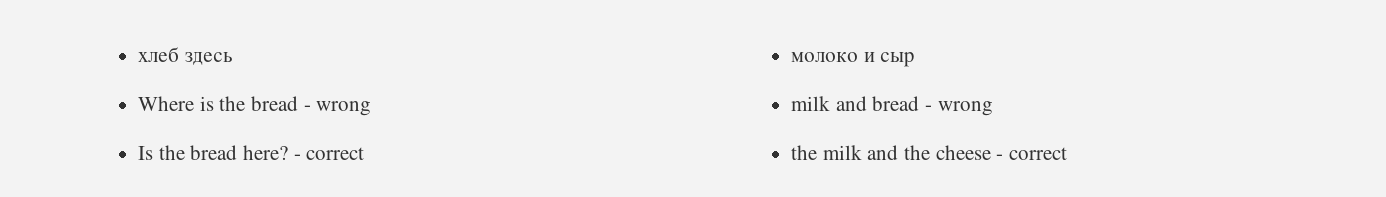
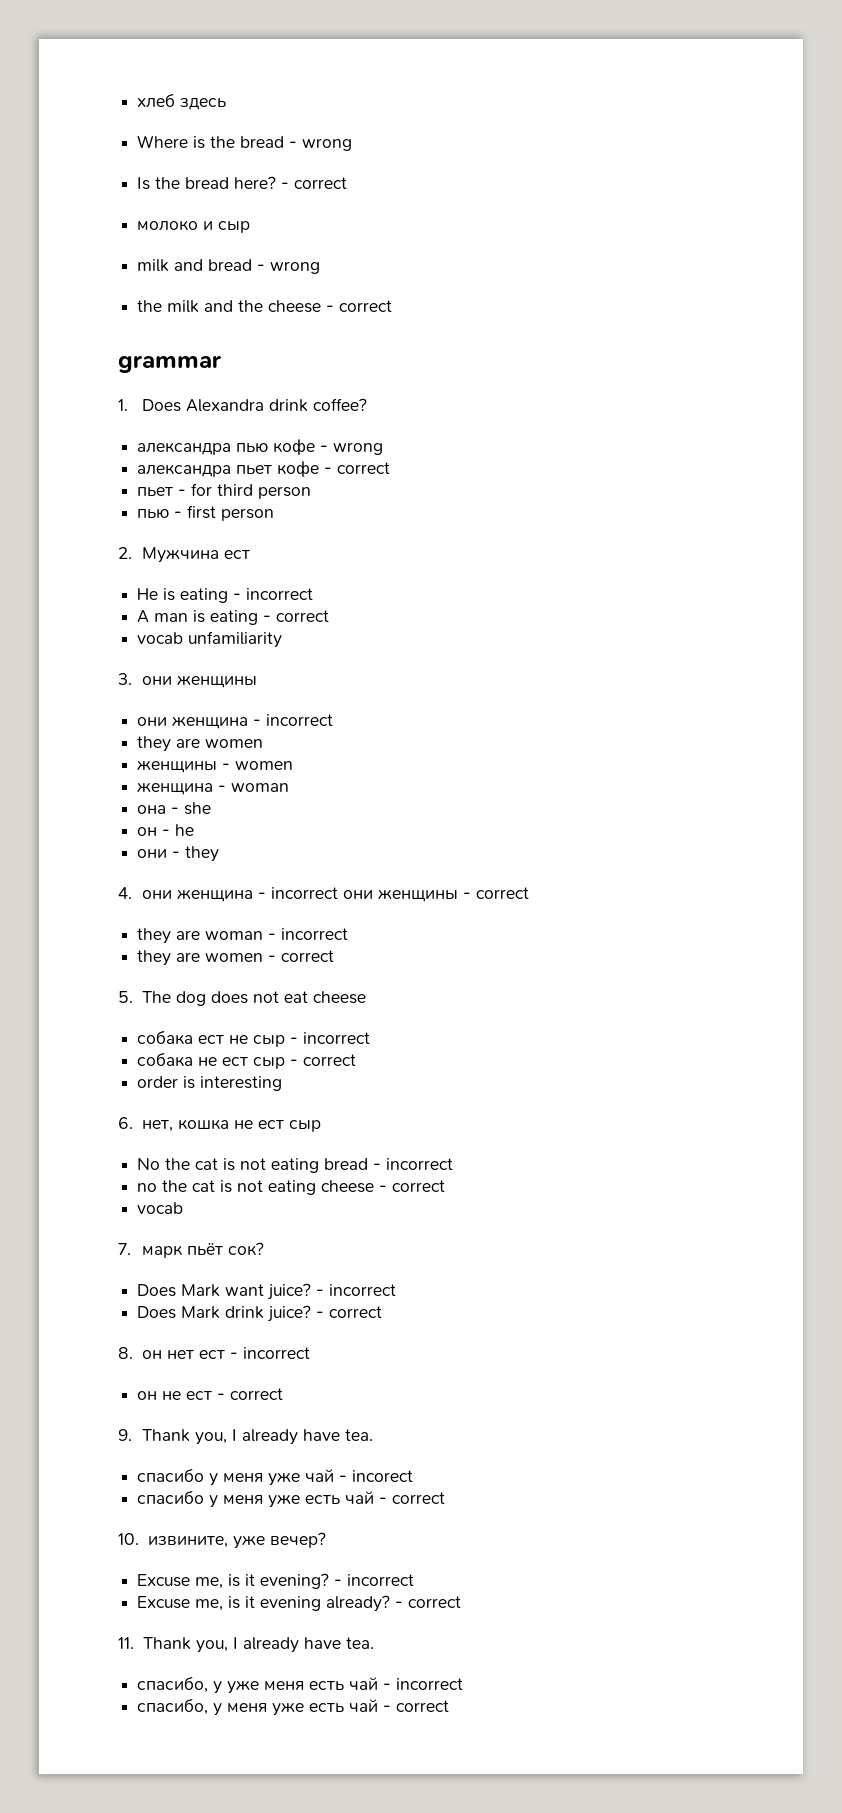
(1068, 153) none -> [118,355,222,373] [118,398,367,412] [137,439,384,455] [137,461,391,477] [137,483,312,499] [137,505,275,521] [118,547,250,563] [137,588,314,603] [137,610,330,625] [137,631,283,648] [118,673,257,688] [137,714,334,729] [137,736,264,752] [137,760,294,773] [137,782,290,795] [137,802,212,815] [137,824,195,836] [137,846,220,862] [118,887,529,902] [137,928,349,944] [137,950,335,966] [118,991,366,1006] [137,1030,371,1047] [137,1052,357,1069] [137,1076,283,1091] [118,1117,321,1132] [137,1158,454,1173] [137,1180,446,1195] [137,1202,184,1214] [118,1242,264,1258] [137,1283,397,1300] [137,1305,383,1322] [118,1347,310,1359] [137,1388,284,1400] [118,1429,373,1445] [137,1468,414,1486] [137,1490,446,1508] [118,1532,326,1549] [137,1573,415,1589] [137,1595,462,1612] [118,1637,374,1653] [137,1676,464,1694] [137,1698,450,1716] // grammar // 1. Does Alexandra drink coffee? // александра пью кофе - wrong // александра пьет кофе - correct // пьет - for third person // пью - first person // 2. Мужчина ест // He is eating - incorrect // A man is eating - correct // vocab unfamiliarity // 3. они женщины // они женщина - incorrect // they are women // женщины - women // женщина - woman // она - she // он - he // они - they // 4. они женщина - incorrect они женщины - correct // they are woman - incorrect // they are women - correct // 5. The dog does not eat cheese // собака ест не сыр - incorrect // собака не ест сыр - correct // order is interesting // 6. нет, кошка не ест сыр // No the cat is not eating bread - incorrect // no the cat is not eating cheese - correct // vocab // 7. марк пьёт сок? // Does Mark want juice? - incorrect // Does Mark drink juice? - correct // 8. он нет ест - incorrect // он не ест - correct // 9. Thank you, I already have tea. // спасибо у меня уже чай - incorect // спасибо у меня уже есть чай - correct // 10. извините, уже вечер? // Excuse me, is it evening? - incorrect // Excuse me, is it evening already? - correct // 11. Thank you, I already have tea. // спасибо, у уже меня есть чай - incorrect // спасибо, у меня уже есть чай - correct

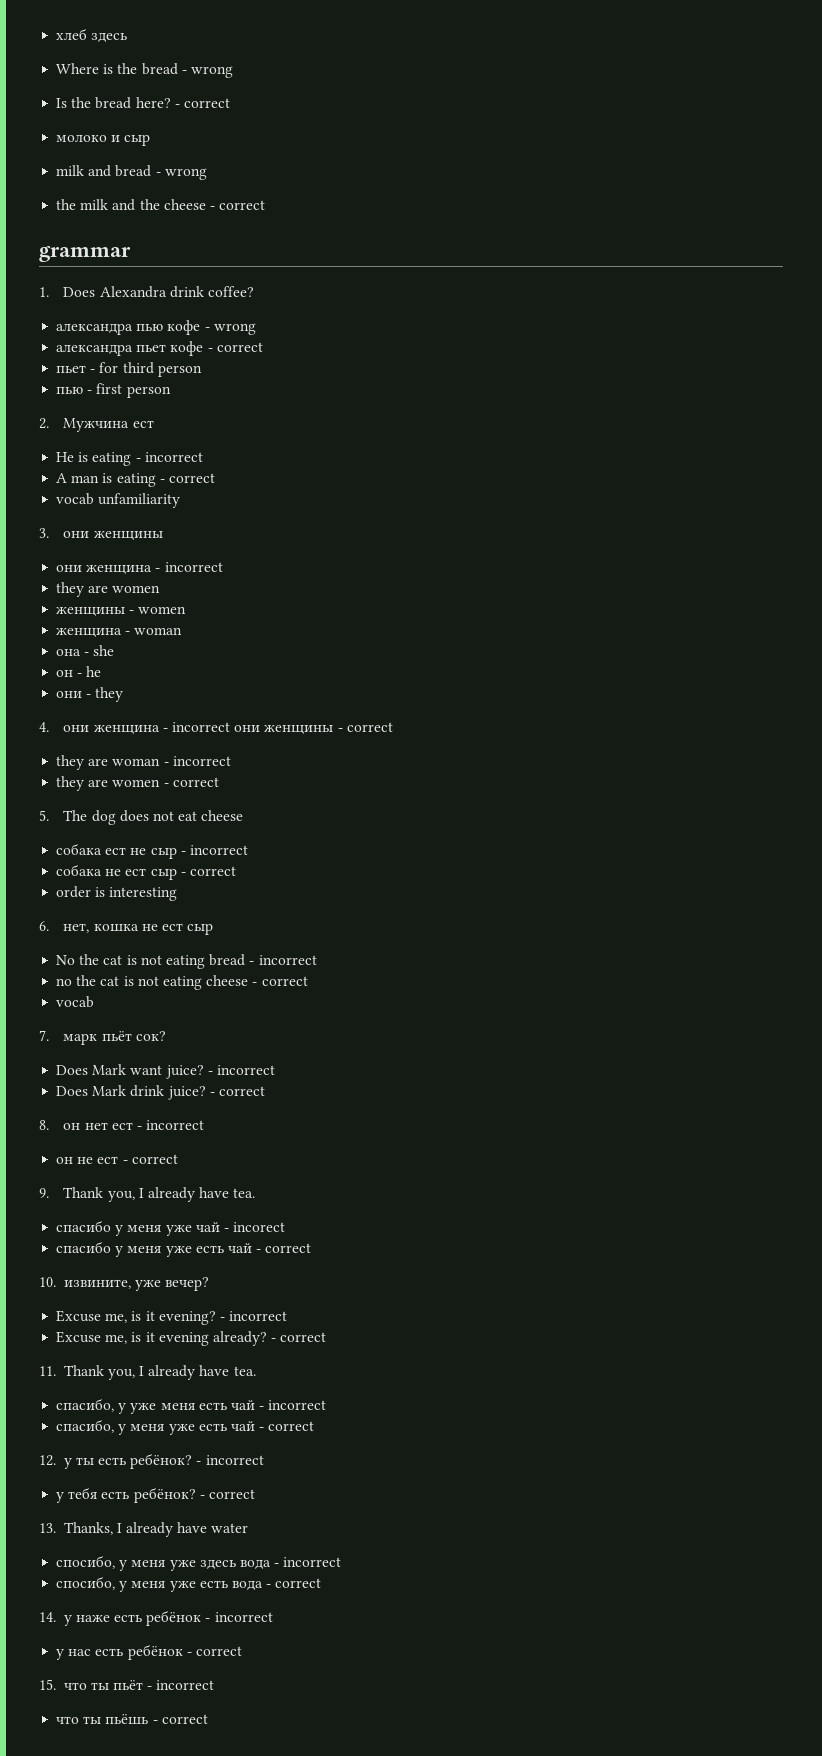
(450, 1706) none -> [39,1453,264,1469] [56,1487,255,1503] [39,1522,249,1537] [56,1555,342,1571] [56,1576,322,1592] [39,1610,273,1626] [56,1644,242,1660] [39,1679,215,1690] [56,1714,208,1725] // 12. у ты есть ребёнок? - incorrect // у тебя есть ребёнок? - correct // 13. Thanks, I already have water // спосибо, у меня уже здесь вода - incorrect // спосибо, у меня уже есть вода - correct // 14. у наже есть ребёнок - incorrect // у нас есть ребёнок - correct // 15. что ты пьёт - incorrect // что ты пьёшь - correct

